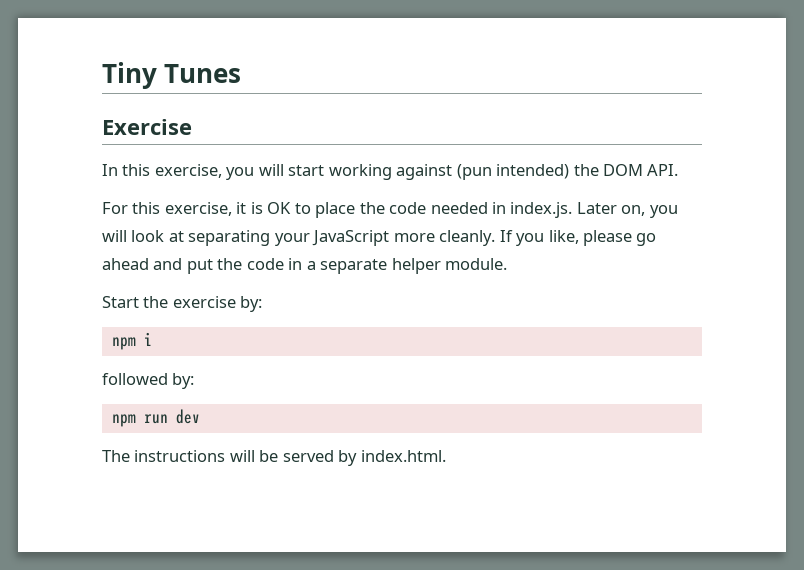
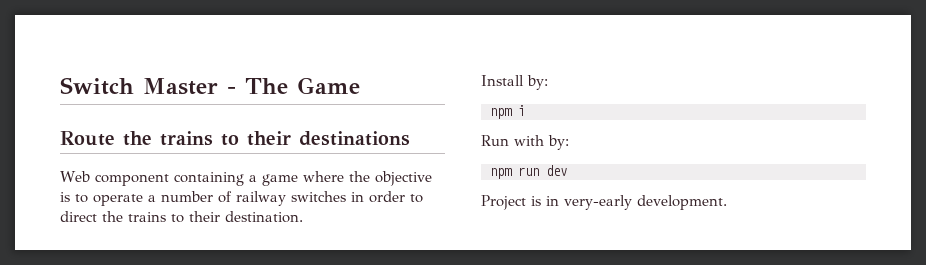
[102,62,242,89] [102,119,192,135] [102,164,679,180] [102,202,678,218] [102,230,657,246] [102,258,508,274] [102,296,236,308] Tiny Tunes // Exercise // In this exercise, you will start working against (pun intended) the DOM API. // For this exercise, it is OK to place the code needed in index.js. Later on, you will look at separating your JavaScript more cleanly. If you like, please go ahead and put the code in a separate helper module. // Start the exercise -> [60,77,360,95] [60,131,410,146] [60,171,432,186] [60,191,423,206] [60,211,303,223] [481,75,524,86] Switch Master - The Game // Route the trains to their destinations // Web component containing a game where the objective is to operate a number of railway switches in order to direct the trains to their destination. // Install
[102,373,168,385] followed -> [481,135,544,146] Run with
[102,450,446,466] The instructions will be served by index.html. -> [481,195,727,210] Project is in very-early development.

